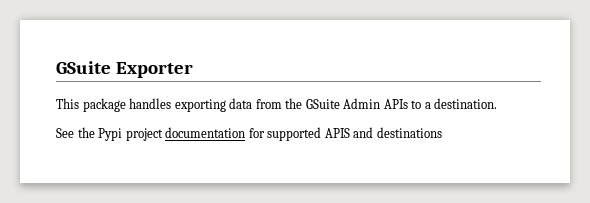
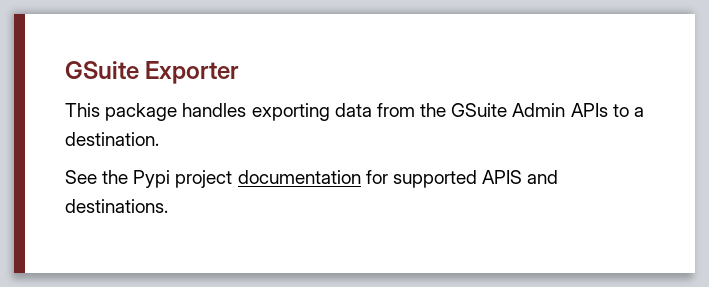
[376,127,442,138] destinations -> [65,199,168,213] destinations.

